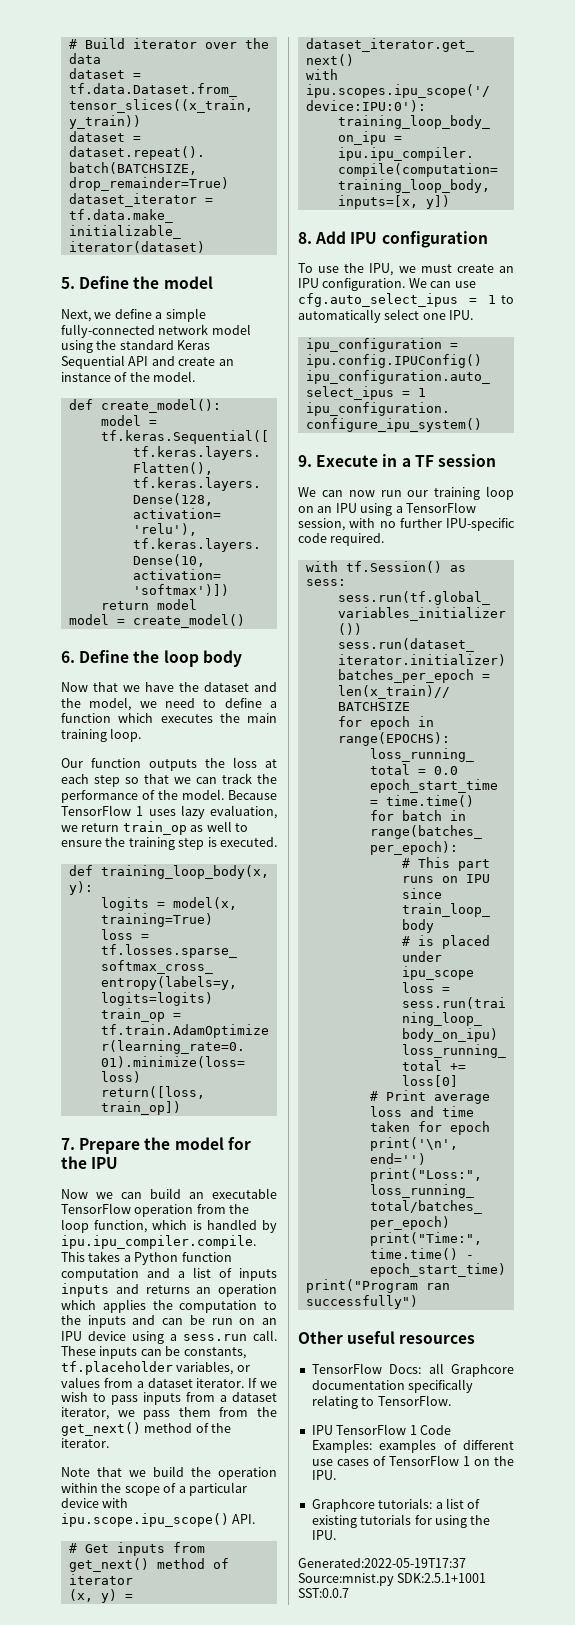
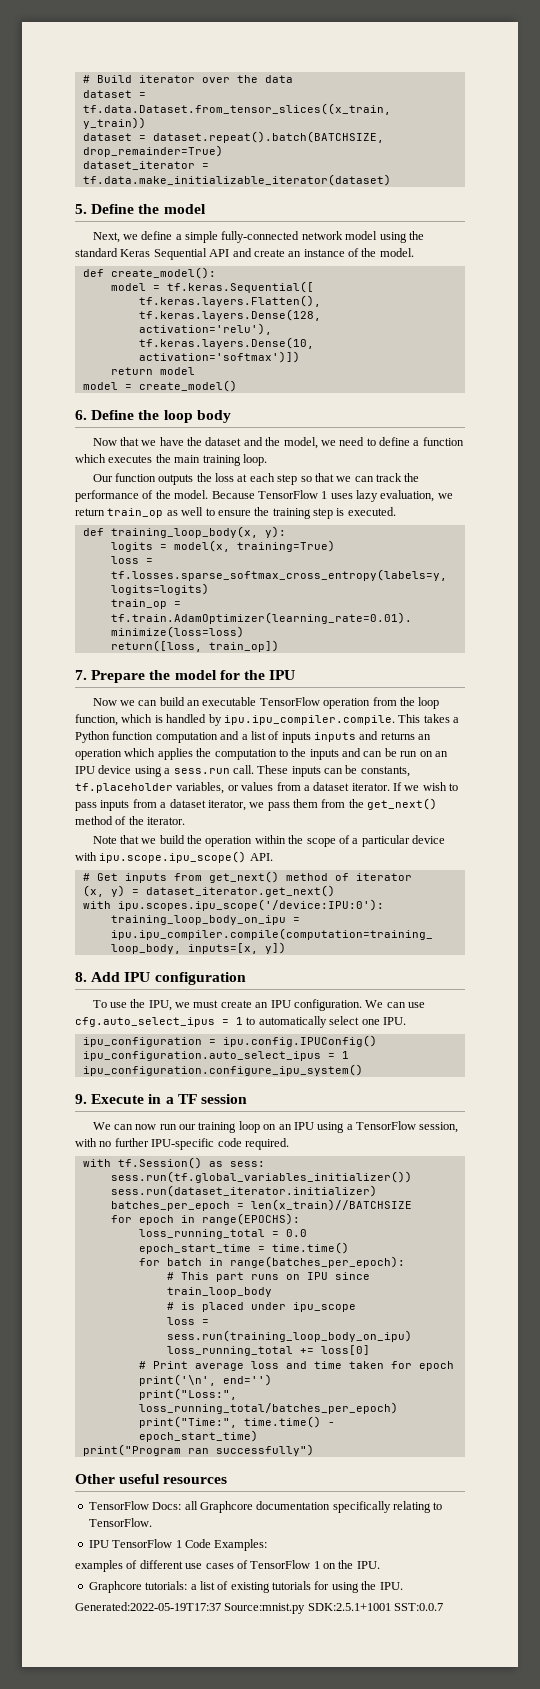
(372, 1446) none -> (268, 1545) //

